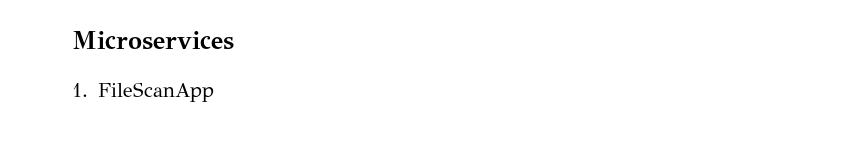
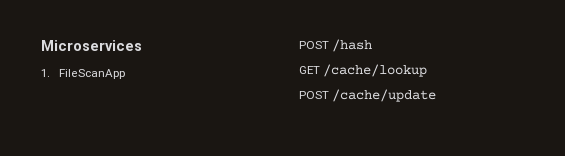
(215, 92) none -> [299,39,373,52] [299,64,428,77] [299,89,437,102] // POST /hash // GET /cache/lookup // POST /cache/update

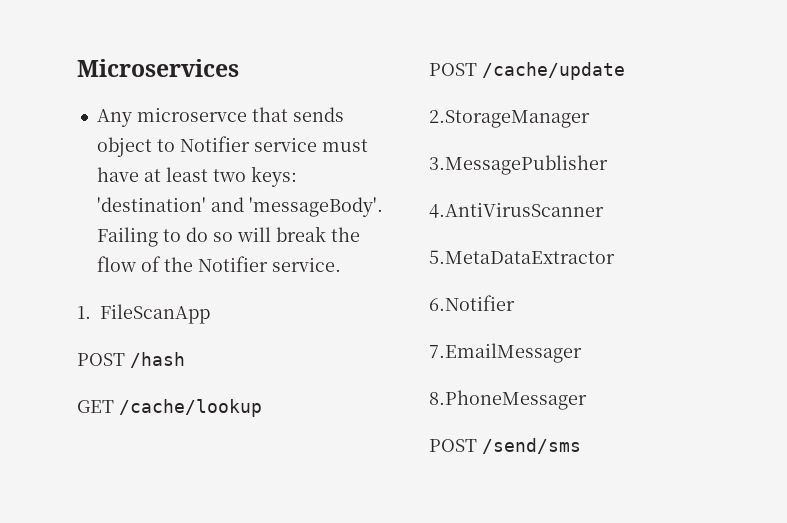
(142, 45) none -> [96,107,344,127] [96,136,368,157] [96,166,297,187] [96,197,383,217] [96,226,360,247] [96,256,341,272] // Any microservce that sends object to Notifier service must have at least two keys: 'destination' and 'messageBody'. Failing to do so will break the flow of the Notifier service.
(437, 95) none -> [429,110,590,128] [429,155,608,175] [429,202,604,218] [429,250,615,264] [429,295,515,311] [429,343,582,363] [429,390,587,410] [429,438,581,454] // 2.StorageManager // 3.MessagePublisher // 4.AntiVirusScanner // 5.MetaDataExtractor // 6.Notifier // 7.EmailMessager // 8.PhoneMessager // POST /send/sms

